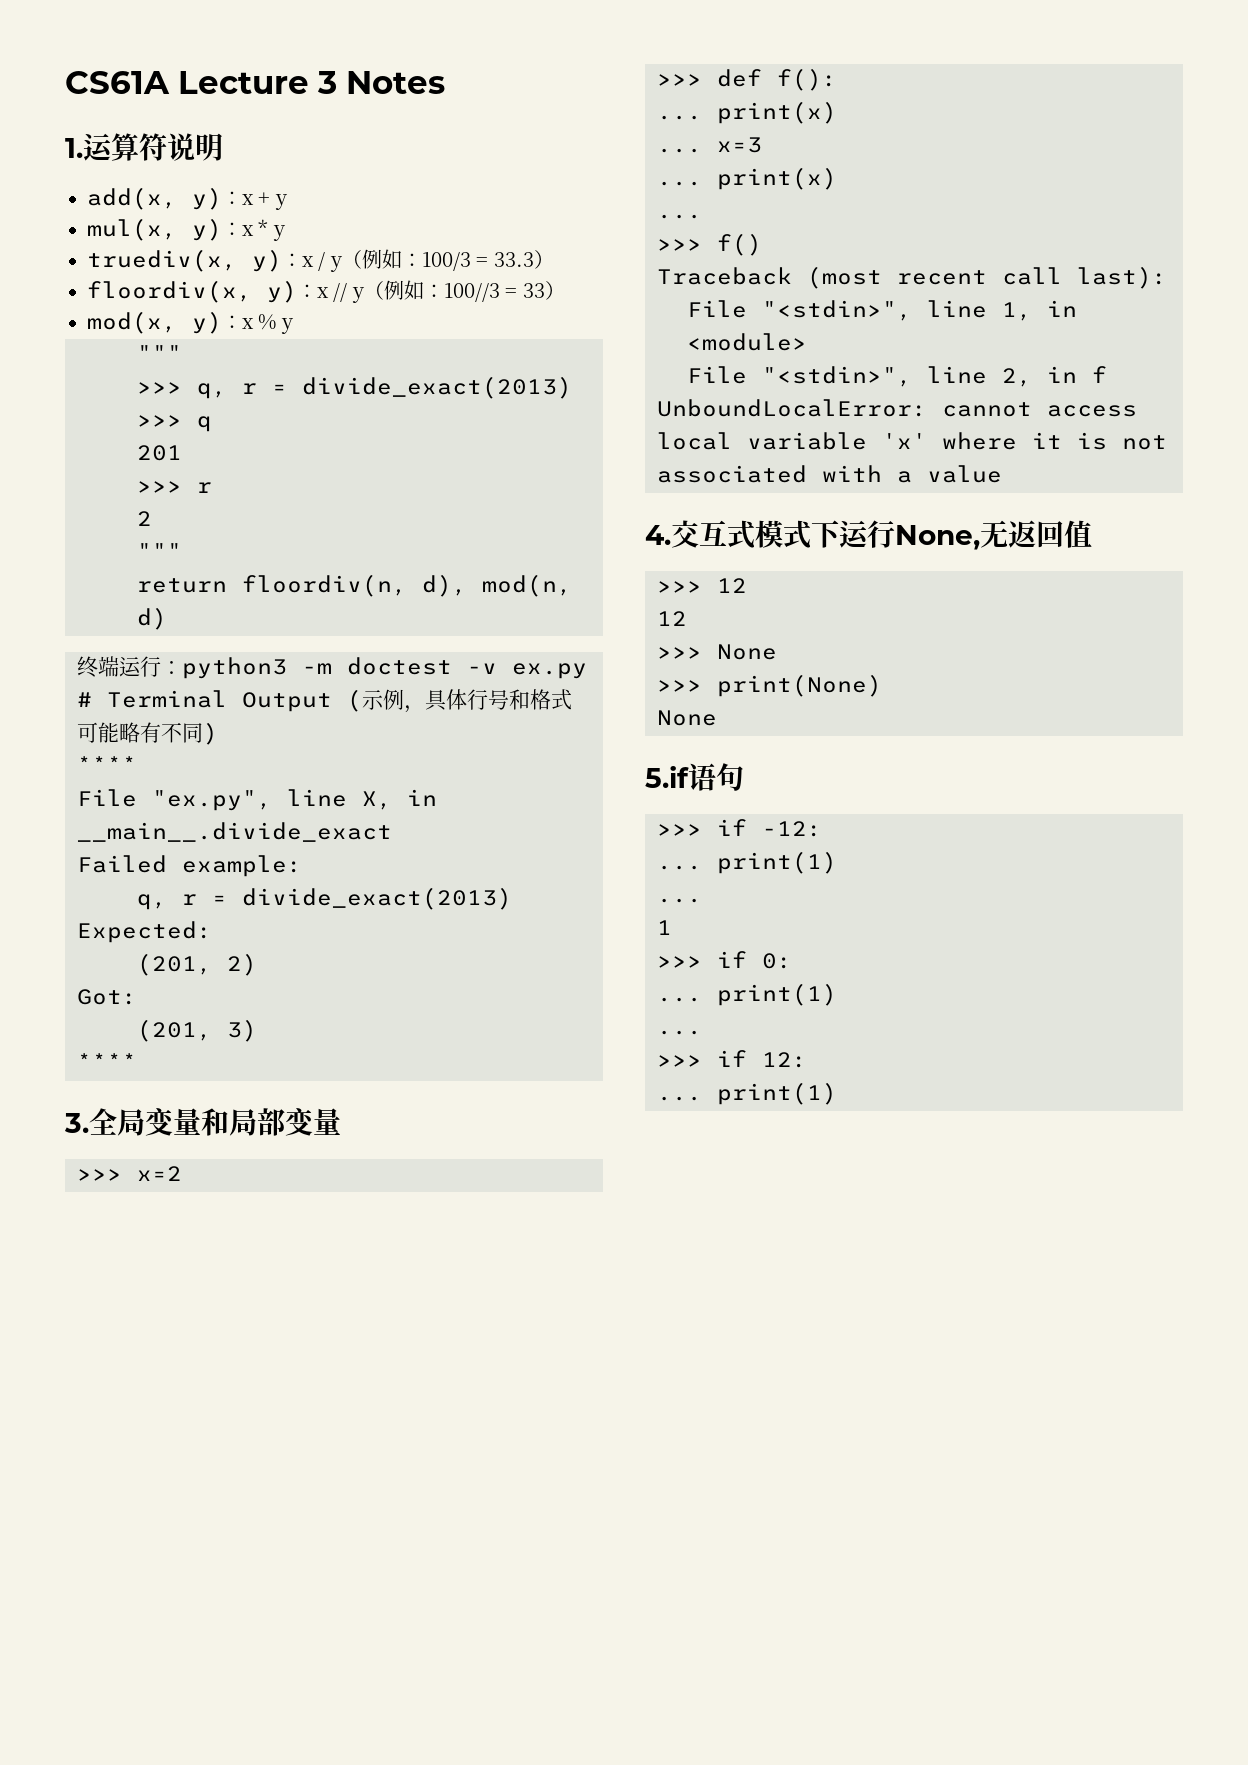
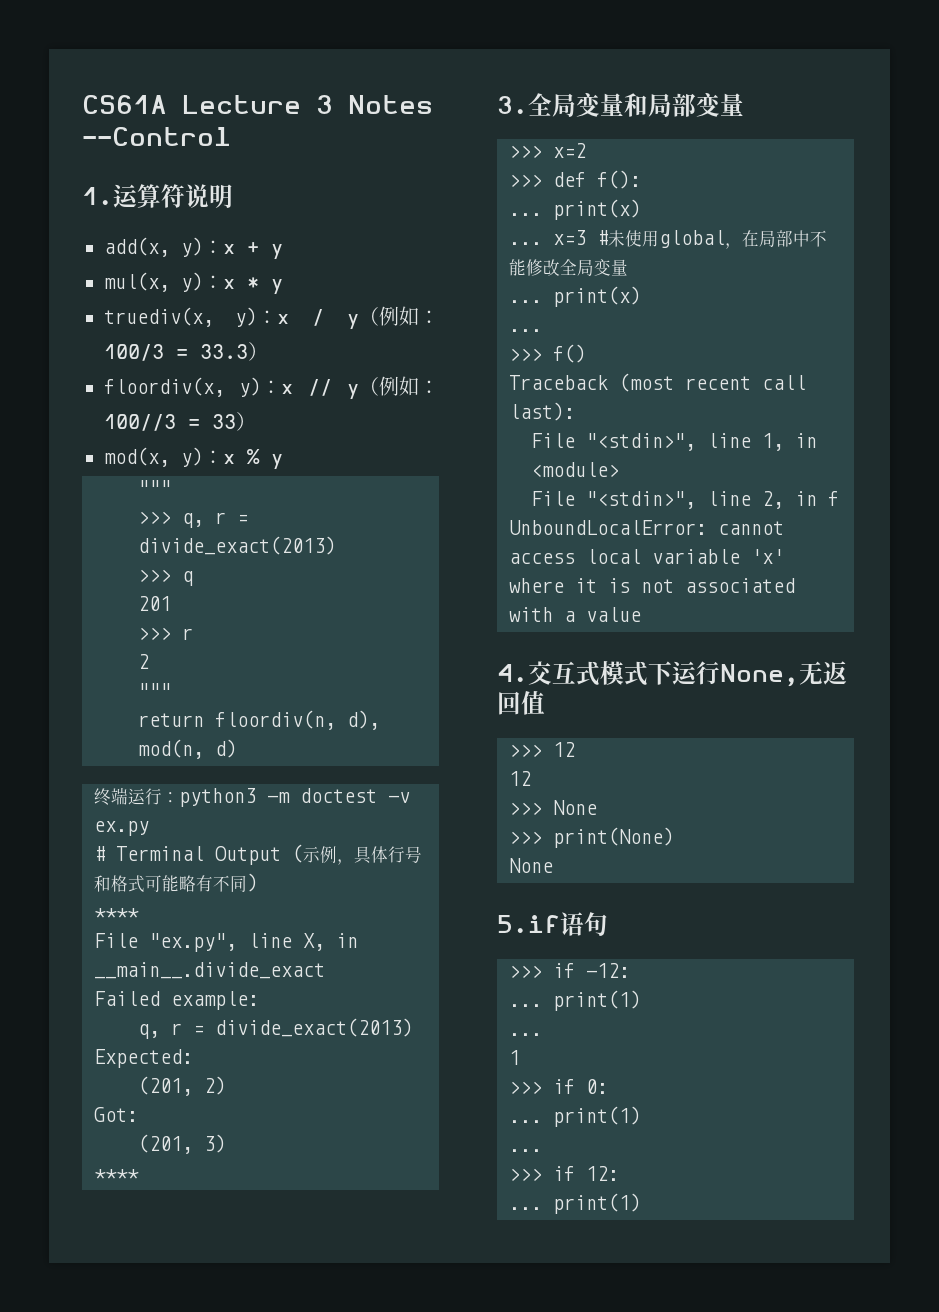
(445, 82) none -> [82,127,231,146] --Control
(762, 145) none -> [597,230,827,249] [509,259,628,276] #未使用global，在局部中不能修改全局变量

